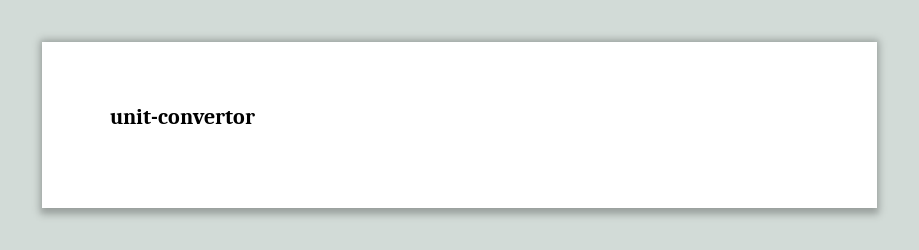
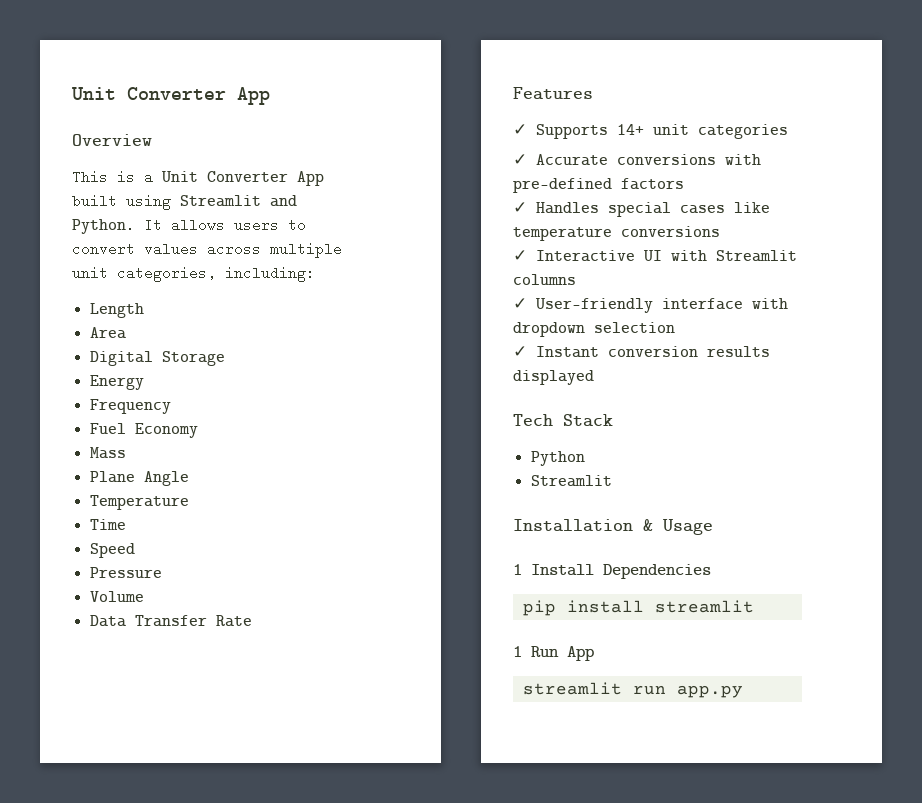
[110,109,255,124] unit-convertor -> [71,87,270,105] [72,134,152,146] [72,170,324,186] [72,194,297,210] [72,218,306,234] [72,242,342,258] [72,266,315,282] [90,303,145,318] [90,327,127,339] [90,351,226,366] [90,375,145,390] [90,399,172,414] [90,423,199,438] [90,447,127,459] [90,471,190,486] [90,495,190,510] [90,519,127,530] [90,543,136,558] [90,567,163,578] [90,591,145,602] [90,615,253,627] [513,87,593,100] [513,124,788,139] [513,154,761,166] [513,178,684,193] [513,202,770,217] [513,226,720,241] [513,250,797,262] [513,274,576,285] [513,298,788,313] [513,322,675,337] [513,346,770,358] [513,370,594,385] [513,414,613,427] [531,451,586,466] [531,475,613,487] [513,519,713,535] [513,564,711,579] [522,600,754,616] [513,646,594,661] [522,682,743,698] Unit Converter App // Overview // This is a Unit Converter App built using Streamlit and Python. It allows users to convert values across multiple unit categories, including: // Length // Area // Digital Storage // Energy // Frequency // Fuel Economy // Mass // Plane Angle // Temperature // Time // Speed // Pressure // Volume // Data Transfer Rate // Features // ✓ Supports 14+ unit categories // ✓ Accurate conversions with pre-defined factors // ✓ Handles special cases like temperature conversions // ✓ Interactive UI with Streamlit columns // ✓ User-friendly interface with dropdown selection // ✓ Instant conversion results displayed // Tech Stack // Python // Streamlit // Installation & Usage // 1 Install Dependencies // pip install streamlit // 1 Run App // streamlit run app.py

